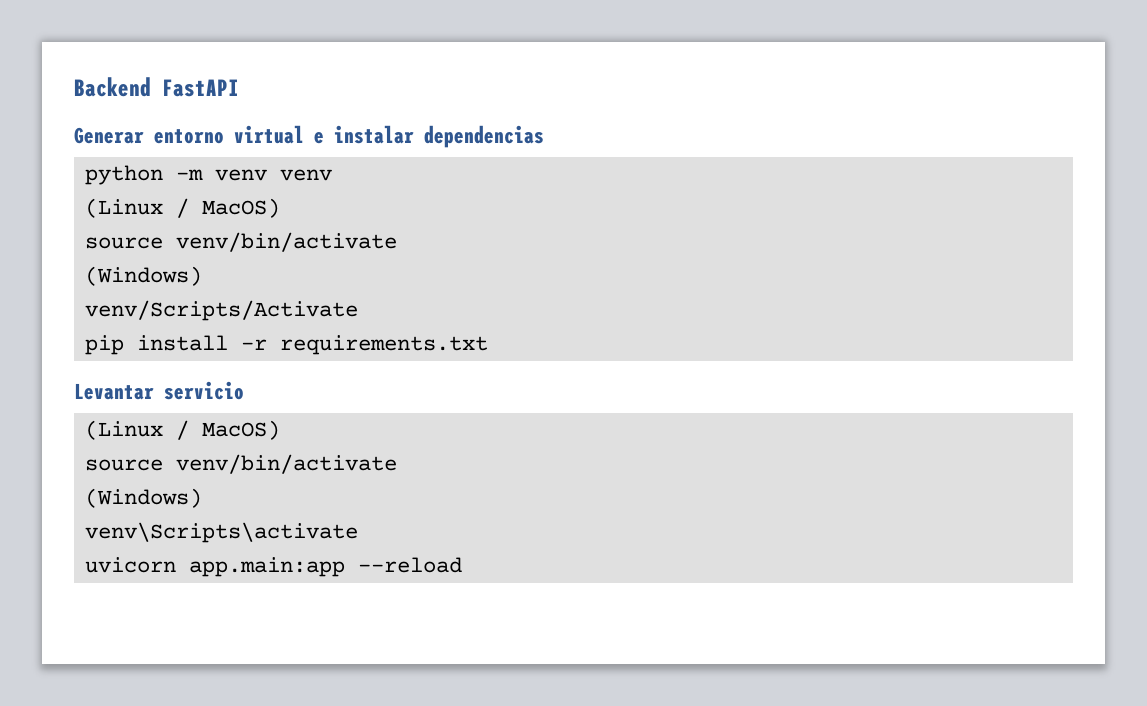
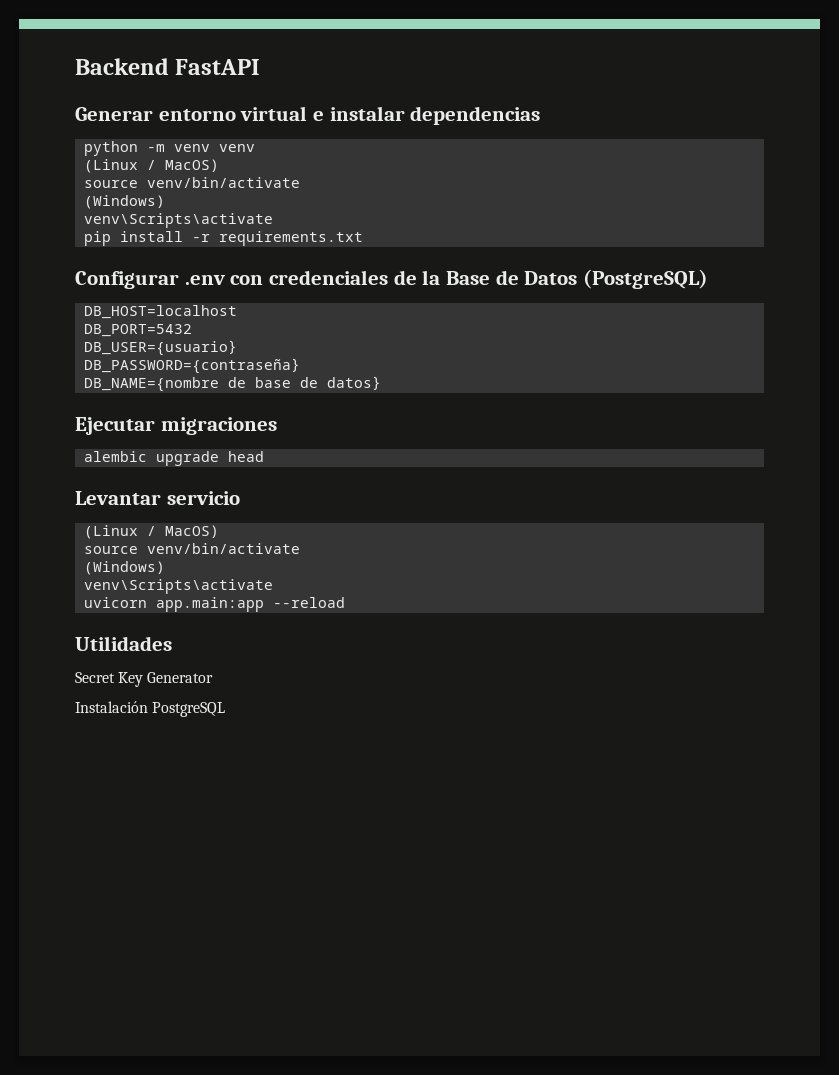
[85,300,359,321] venv/Scripts/Activate -> [84,213,274,228] venv\Scripts\activate
(489, 345) none -> [75,269,709,289] [84,305,238,319] [84,324,193,337] [84,340,238,356] [84,358,301,374] [84,376,382,392] [75,417,277,435] [84,451,265,466] // Configurar .env con credenciales de la Base de Datos (PostgreSQL) // DB_HOST=localhost // DB_PORT=5432 // DB_USER={usuario} // DB_PASSWORD={contraseña} // DB_NAME={nombre de base de datos} // Ejecutar migraciones // alembic upgrade head
(463, 565) none -> [75,636,172,651] [75,672,214,687] [75,701,226,717] // Utilidades // Secret Key Generator // Instalación PostgreSQL

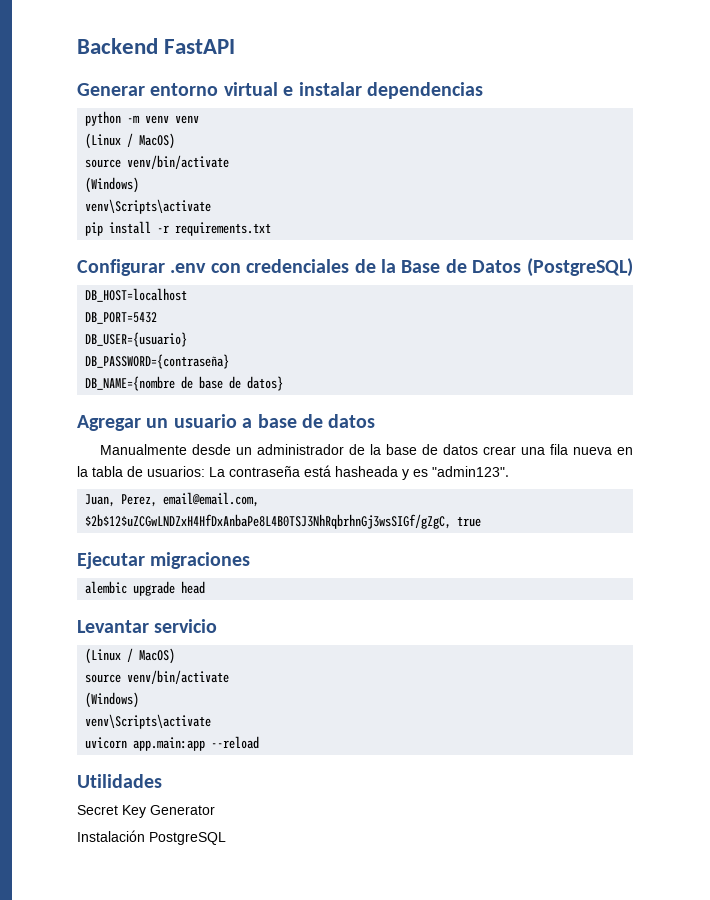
(382, 383) none -> [77,414,376,431] [99,444,633,455] [77,465,509,480] [85,492,260,507] [85,514,482,529] // Agregar un usuario a base de datos // Manualmente desde un administrador de la base de datos crear una fila nueva en la tabla de usuarios: La contraseña está hasheada y es "admin123". // Juan, Perez, email@email.com, $2b$12$uZCGwLNDZxH4HfDxAnbaPe8L4B0TSJ3NhRqbrhnGj3wsSIGf/gZgC, true

